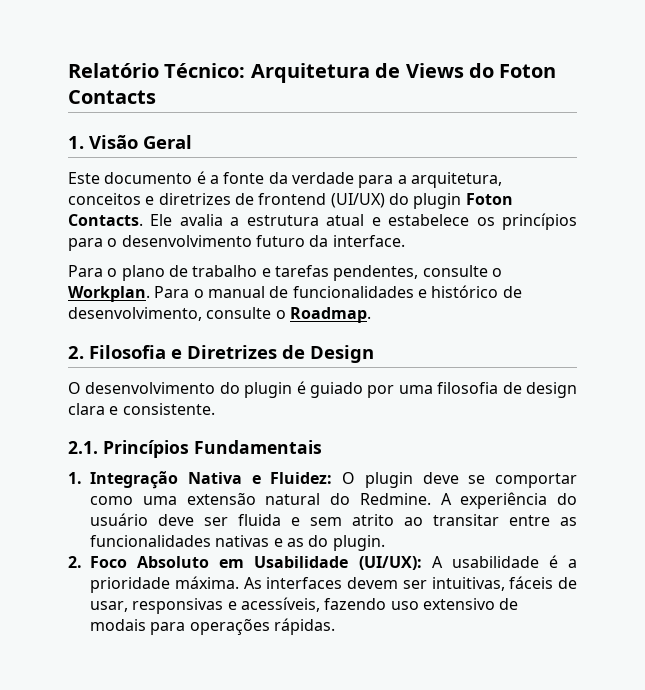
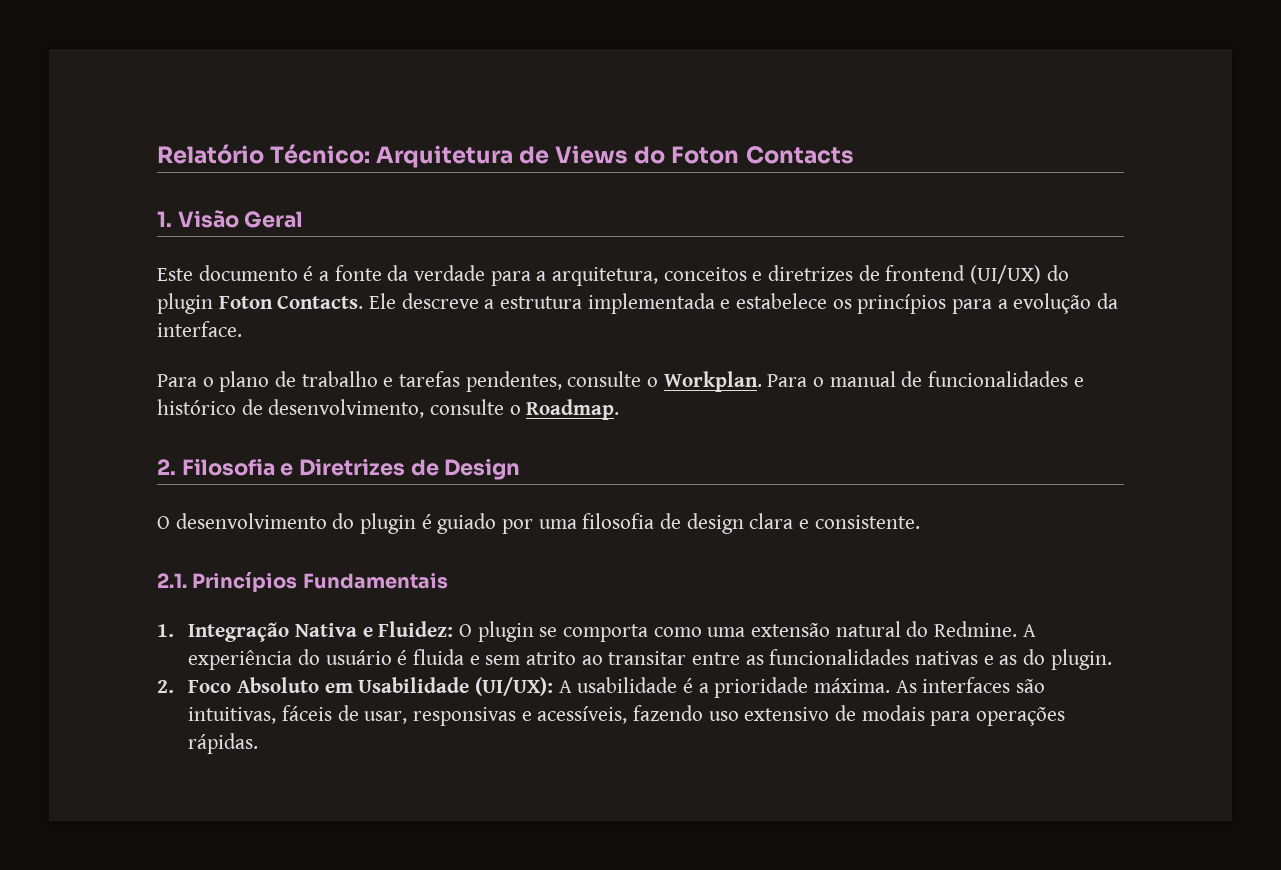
[179,214,223,226] avalia -> [401,293,479,309] descreve
[326,214,365,226] atual -> [587,293,715,314] implementada
[107,235,305,247] o desenvolvimento futuro -> [997,293,1092,314] a evolução
[422,472,577,488] deve se comportar -> [539,624,649,642] se comporta
[158,514,228,526] deve ser -> [397,650,408,665] é
[347,577,427,589] devem ser -> [1016,679,1046,693] são

